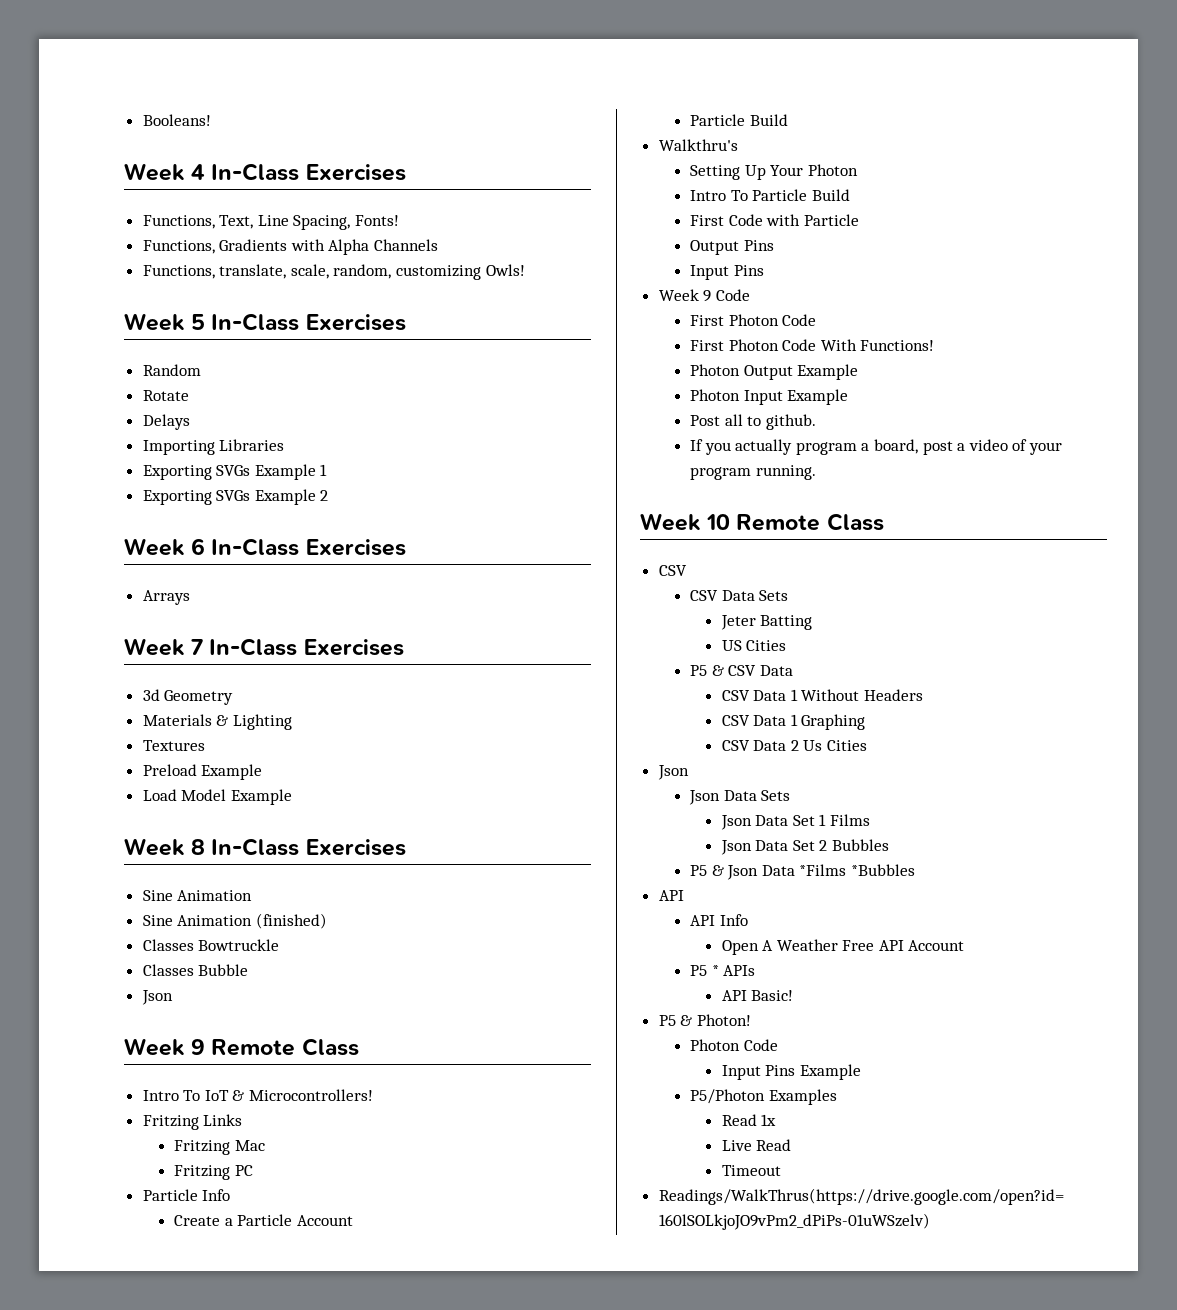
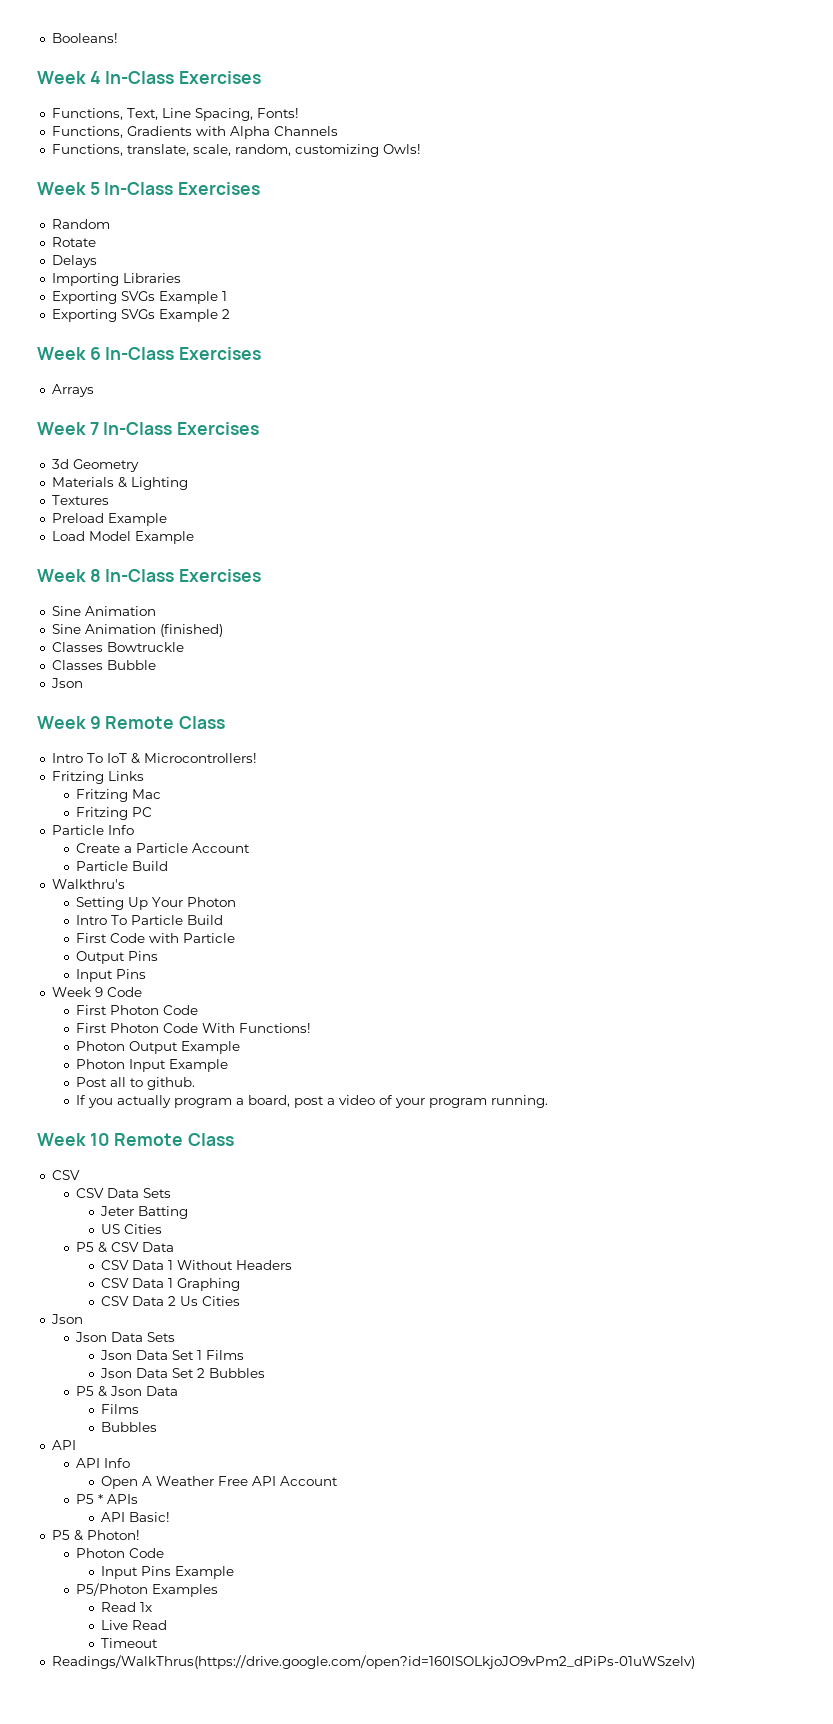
[799,864,916,876] *Films *Bubbles -> [100,1404,139,1414] [100,1422,157,1432] // Films // Bubbles

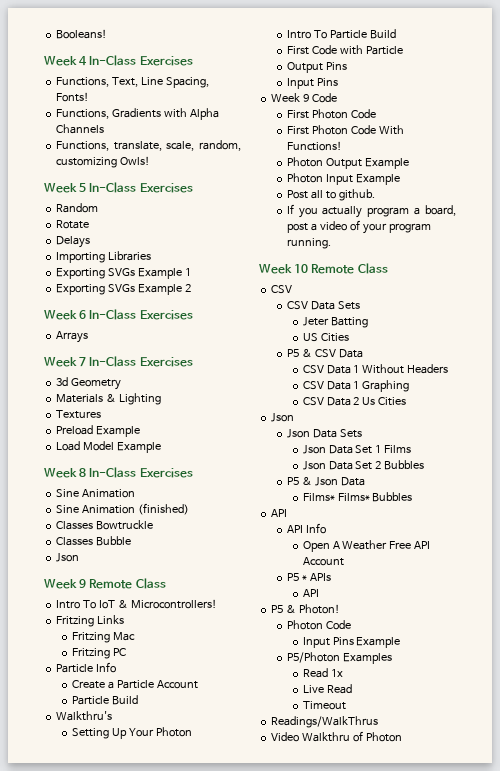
[100,1404,139,1414] Films // -> [302,493,370,501] Films* Films*
[128,1512,170,1522] Basic! -> (319, 593) none
[51,1655,695,1669] Readings/WalkThrus(https://drive.google.com/open?id=160lSOLkjoJO9vPm2_dPiPs-01uWSzelv) -> [271,716,379,728] [271,731,403,742] Readings/WalkThrus // Video Walkthru of Photon

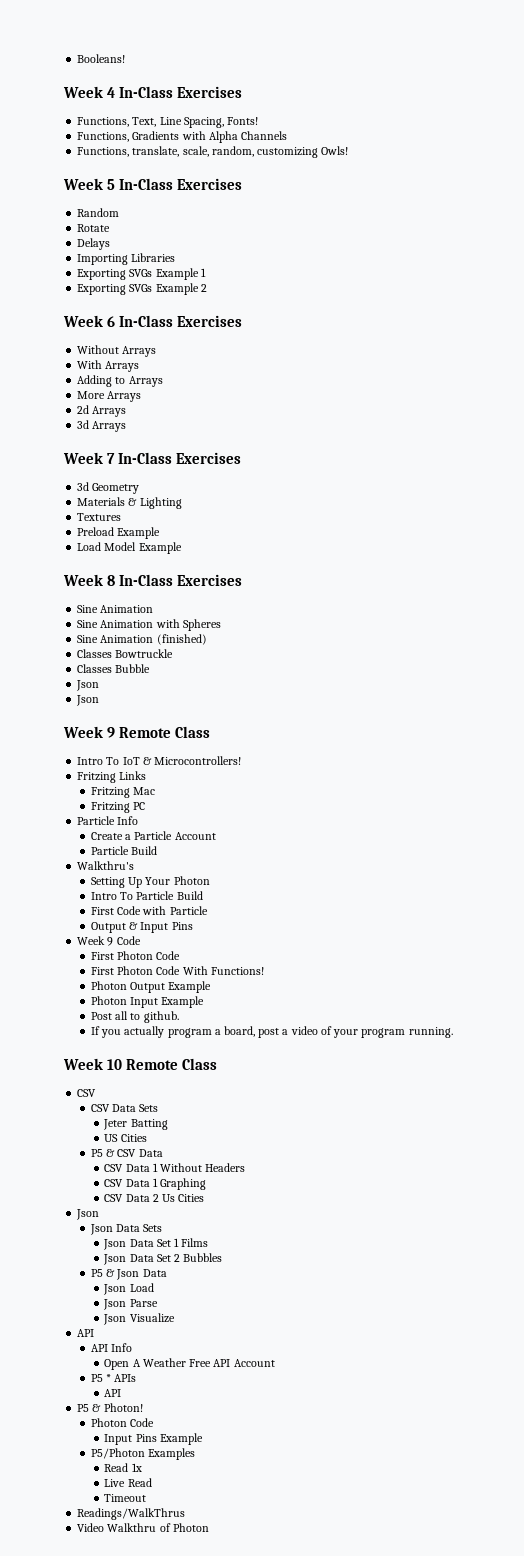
(193, 315) none -> [77,345,157,357] [77,360,140,372] [77,375,163,387] [77,391,142,402] [77,405,127,417] [77,420,90,429] Without Arrays // With Arrays // Adding to Arrays // More Arrays // 2d Arrays // 3d
(136, 493) none -> [77,619,221,631] // Sine Animation with Spheres
(80, 557) none -> [76,695,100,706] // Json
[325,62,347,70] Pins // -> [129,922,139,930] &
[302,492,413,502] Films* Films* Bubbles -> [103,1283,154,1295] [103,1299,158,1310] [103,1313,175,1325] Json Load // Json Parse // Json Visualize

